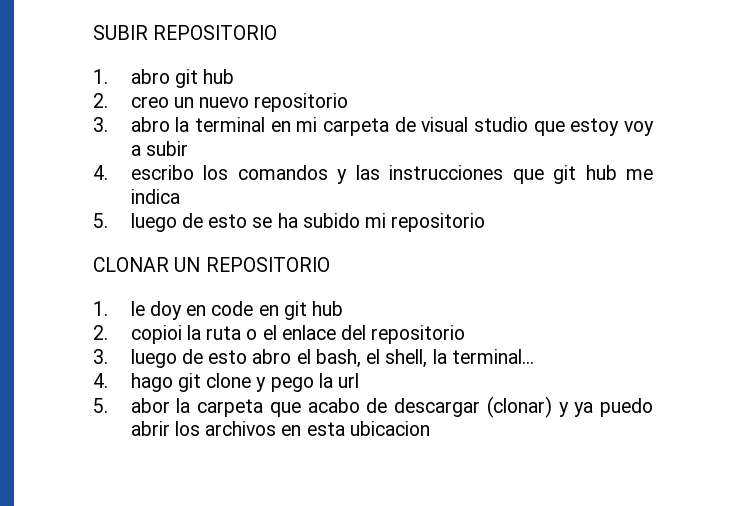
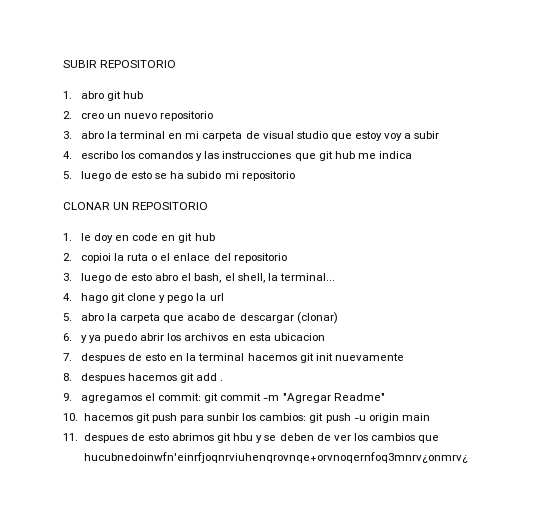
[130,398,170,413] abor -> [80,313,104,321] abro
(552, 407) none -> [63,333,72,341] // 6.
(430, 428) none -> [63,353,404,363] [63,373,224,383] [63,393,385,403] [63,413,430,423] [63,433,440,443] [83,452,468,463] // 7. despues de esto en la terminal hacemos git init nuevamente // 8. despues hacemos git add . // 9. agregamos el commit: git commit -m "Agregar Readme" // 10. hacemos git push para sunbir los cambios: git push -u origin main // 11. despues de esto abrimos git hbu y se deben de ver los cambios que hucubnedoinwfn'einrfjoqnrviuhenqrovnqe+orvnoqernfoq3mnrv¿onmrv¿

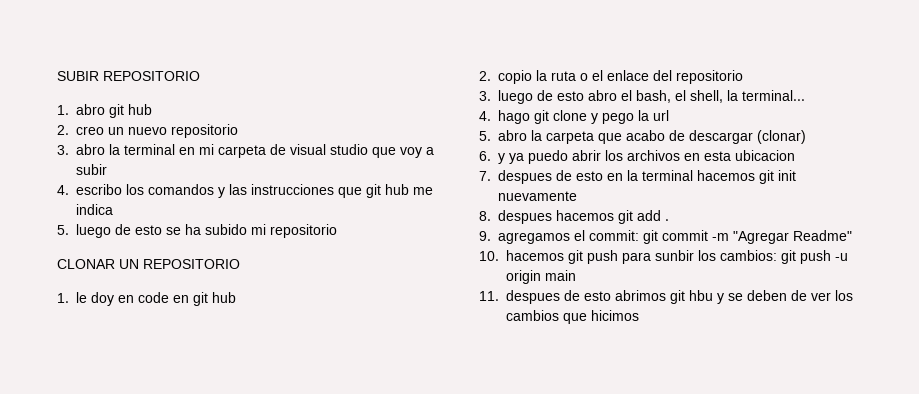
[355,131,383,141] estoy -> (396, 152) none
[80,253,111,263] copioi -> [498,70,532,84] copio
[83,452,468,463] hucubnedoinwfn'einrfjoqnrviuhenqrovnqe+orvnoqernfoq3mnrv¿onmrv¿ -> [591,310,639,321] hicimos

